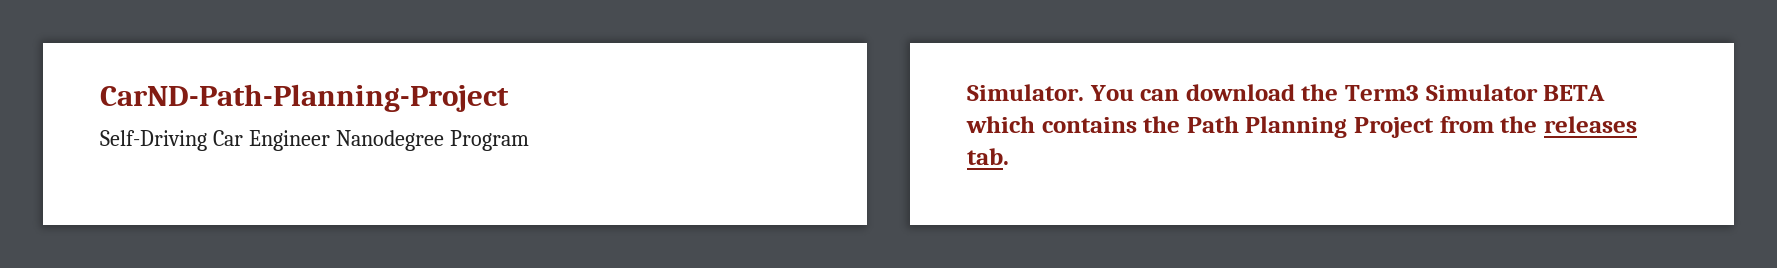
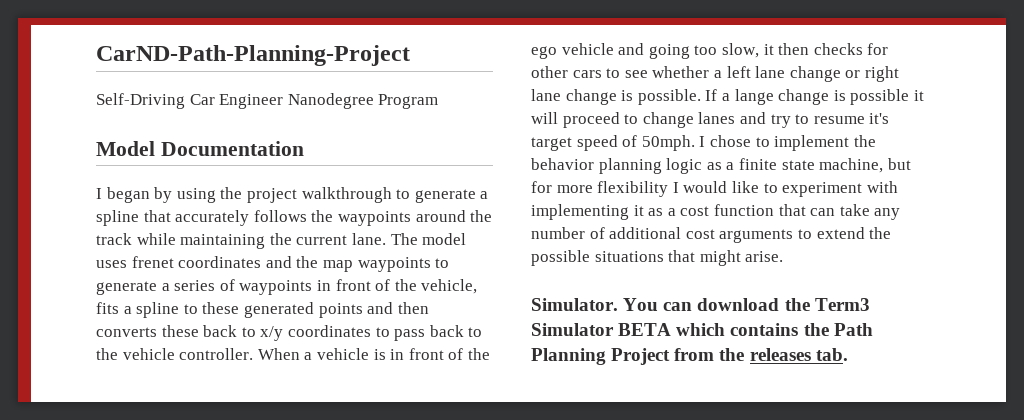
(529, 140) none -> [96,141,304,156] [96,187,489,203] [96,210,493,226] [96,233,467,249] [96,256,450,272] [96,279,478,295] [96,302,429,318] [96,325,483,341] [96,348,490,360] [531,43,889,59] [531,66,899,82] [531,89,924,105] [531,112,890,128] [531,135,876,151] [531,158,911,174] [531,181,898,197] [531,204,901,220] [531,227,892,243] [531,250,784,266] // Model Documentation // I began by using the project walkthrough to generate a spline that accurately follows the waypoints around the track while maintaining the current lane. The model uses frenet coordinates and the map waypoints to generate a series of waypoints in front of the vehicle, fits a spline to these generated points and then converts these back to x/y coordinates to pass back to the vehicle controller. When a vehicle is in front of the ego vehicle and going too slow, it then checks for other cars to see whether a left lane change or right lane change is possible. If a lange change is possible it will proceed to change lanes and try to resume it's target speed of 50mph. I chose to implement the behavior planning logic as a finite state machine, but for more flexibility I would like to experiment with implementing it as a cost function that can take any number of additional cost arguments to extend the possible situations that might arise.

